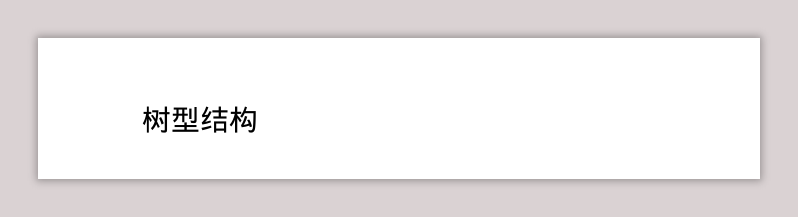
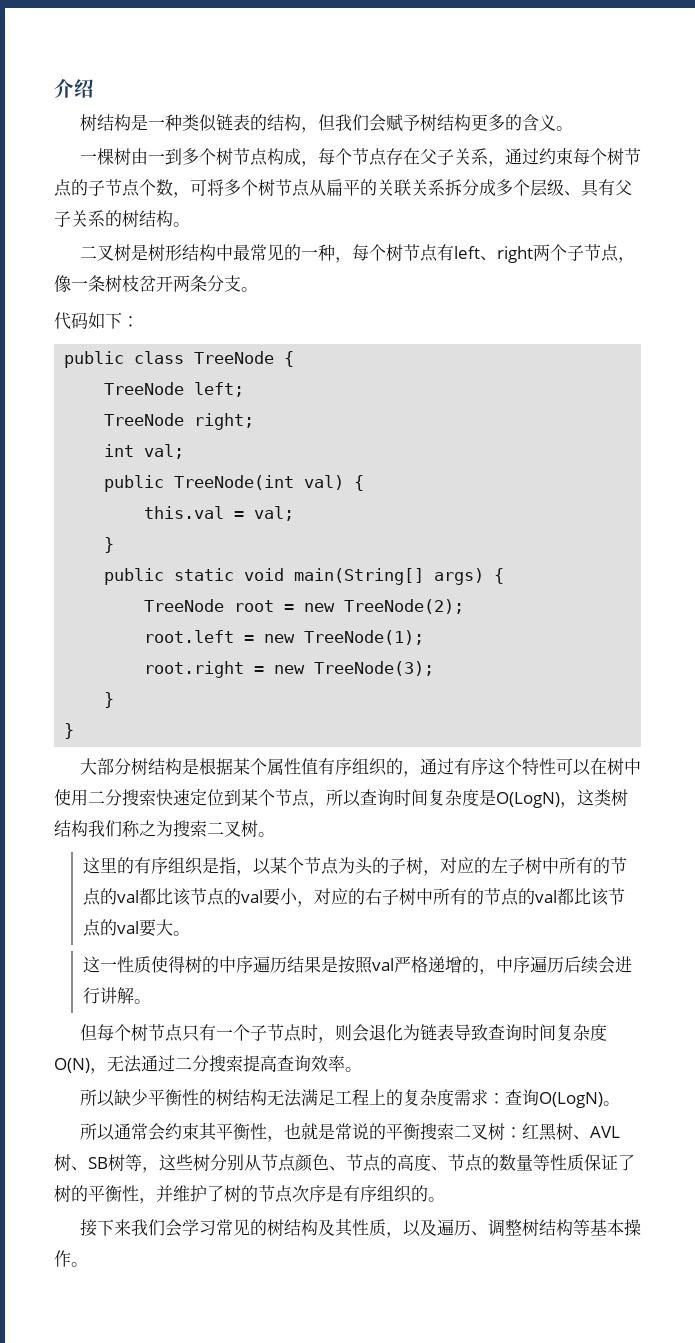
[142,106,258,133] 树型结构 -> [54,79,94,98] [79,114,573,133] [79,148,641,167] [54,179,632,198] [54,210,190,227] [79,244,635,263] [54,275,258,293] [54,312,139,330] [64,351,295,368] [104,382,245,397] [104,413,255,430] [104,444,185,459] [104,475,365,492] [144,506,295,521] [104,537,115,553] [104,568,505,585] [144,599,465,614] [144,630,425,645] [144,661,435,678] [104,692,115,708] [64,723,75,739] [79,758,641,777] [54,789,628,808] [54,820,275,837] [82,857,627,876] [82,888,625,907] [82,919,190,937] [82,956,632,975] [82,987,151,1004] [79,1024,607,1043] [54,1055,362,1074] [79,1089,620,1108] [79,1122,620,1142] [54,1154,635,1173] [54,1185,445,1204] [79,1218,641,1238] [54,1250,88,1267] 介绍 // 树结构是一种类似链表的结构，但我们会赋予树结构更多的含义。 // 一棵树由一到多个树节点构成，每个节点存在父子关系，通过约束每个树节点的子节点个数，可将多个树节点从扁平的关联关系拆分成多个层级、具有父子关系的树结构。 // 二叉树是树形结构中最常见的一种，每个树节点有left、right两个子节点，像一条树枝岔开两条分支。 // 代码如下： // public class TreeNode { // TreeNode left; // TreeNode right; // int val; // public TreeNode(int val) { // this.val = val; // } // public static void main(String[] args) { // TreeNode root = new TreeNode(2); // root.left = new TreeNode(1); // root.right = new TreeNode(3); // } // } // 大部分树结构是根据某个属性值有序组织的，通过有序这个特性可以在树中使用二分搜索快速定位到某个节点，所以查询时间复杂度是O(LogN)，这类树结构我们称之为搜索二叉树。 // 这里的有序组织是指，以某个节点为头的子树，对应的左子树中所有的节点的val都比该节点的val要小，对应的右子树中所有的节点的val都比该节点的val要大。 // 这一性质使得树的中序遍历结果是按照val严格递增的，中序遍历后续会进行讲解。 // 但每个树节点只有一个子节点时，则会退化为链表导致查询时间复杂度O(N)，无法通过二分搜索提高查询效率。 // 所以缺少平衡性的树结构无法满足工程上的复杂度需求：查询O(LogN)。 // 所以通常会约束其平衡性，也就是常说的平衡搜索二叉树：红黑树、AVL树、SB树等，这些树分别从节点颜色、节点的高度、节点的数量等性质保证了树的平衡性，并维护了树的节点次序是有序组织的。 // 接下来我们会学习常见的树结构及其性质，以及遍历、调整树结构等基本操作。

